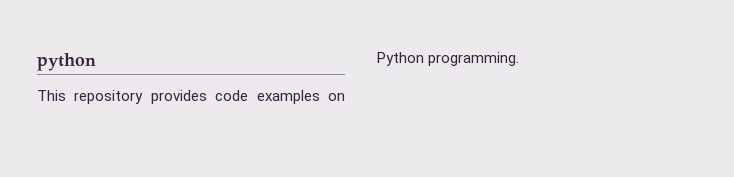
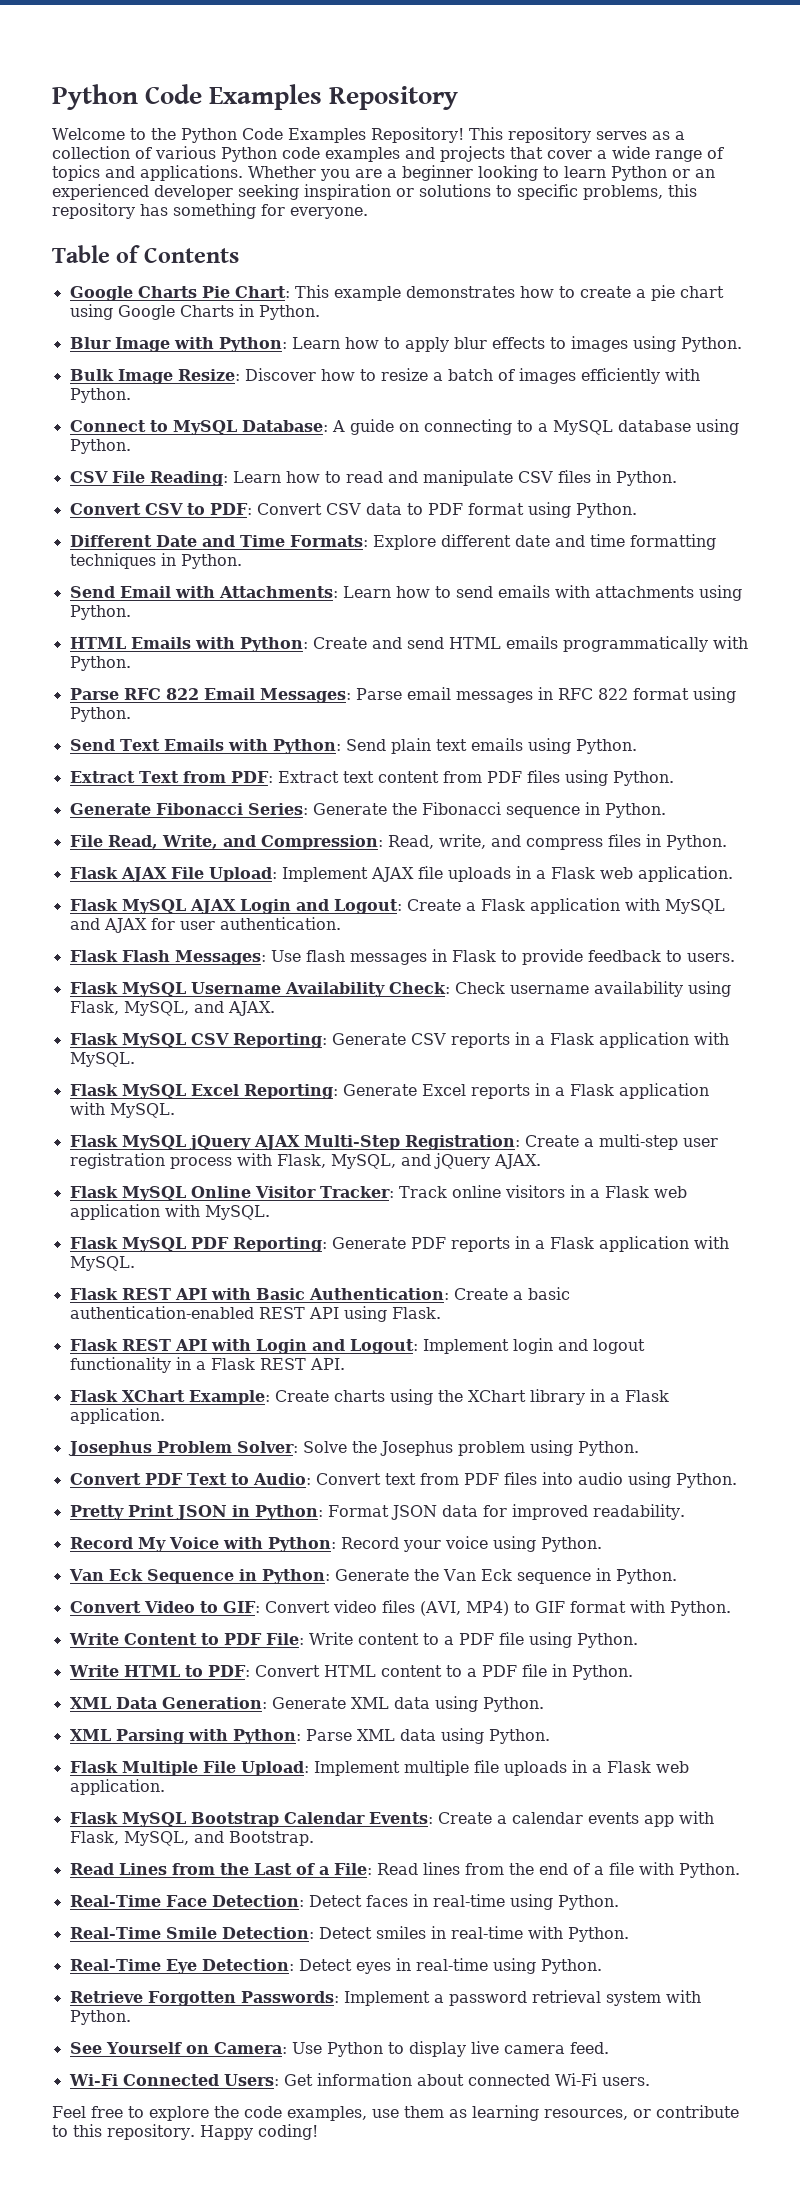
[37,53,96,71] [37,90,345,104] [377,52,520,66] python // This repository provides code examples on Python programming. -> [52,84,459,110] [52,127,685,143] [52,146,724,162] [52,165,715,181] [52,184,697,200] [52,203,368,219] [52,245,239,263] [69,285,724,301] [69,304,320,320] [69,336,742,352] [69,368,700,384] [69,388,131,403] [69,419,739,435] [69,439,131,454] [69,470,677,486] [69,502,637,518] [69,534,716,550] [69,553,242,569] [69,585,742,601] [69,605,131,620] [69,636,748,652] [69,656,131,671] [69,687,736,703] [69,707,131,722] [69,738,637,754] [69,770,674,786] [69,802,666,818] [69,834,727,850] [69,866,733,882] [69,898,725,914] [69,917,341,933] [69,949,735,965] [69,981,731,997] [69,1001,275,1016] [69,1032,729,1048] [69,1052,135,1067] [69,1083,709,1099] [69,1102,175,1118] [69,1134,718,1150] [69,1153,541,1169] [69,1185,687,1201] [69,1204,270,1220] [69,1236,729,1252] [69,1256,135,1271] [69,1287,570,1300] [69,1306,441,1322] [69,1338,645,1354] [69,1357,345,1373] [69,1389,669,1405] [69,1408,165,1424] [67,1440,639,1456] [69,1472,737,1488] [69,1504,685,1520] [69,1536,602,1552] [68,1568,677,1584] [69,1600,731,1616] [68,1632,638,1648] [68,1664,633,1680] [69,1696,544,1712] [69,1728,550,1744] [69,1760,689,1776] [69,1779,165,1795] [69,1811,714,1827] [69,1831,314,1846] [69,1862,740,1878] [69,1894,619,1910] [69,1926,629,1942] [69,1958,602,1974] [69,1990,701,2006] [69,2010,131,2025] [69,2041,609,2057] [68,2073,650,2086] [52,2105,739,2121] [52,2124,318,2140] Python Code Examples Repository // Welcome to the Python Code Examples Repository! This repository serves as a collection of various Python code examples and projects that cover a wide range of topics and applications. Whether you are a beginner looking to learn Python or an experienced developer seeking inspiration or solutions to specific problems, this repository has something for everyone. // Table of Contents // Google Charts Pie Chart: This example demonstrates how to create a pie chart using Google Charts in Python. // Blur Image with Python: Learn how to apply blur effects to images using Python. // Bulk Image Resize: Discover how to resize a batch of images efficiently with Python. // Connect to MySQL Database: A guide on connecting to a MySQL database using Python. // CSV File Reading: Learn how to read and manipulate CSV files in Python. // Convert CSV to PDF: Convert CSV data to PDF format using Python. // Different Date and Time Formats: Explore different date and time formatting techniques in Python. // Send Email with Attachments: Learn how to send emails with attachments using Python. // HTML Emails with Python: Create and send HTML emails programmatically with Python. // Parse RFC 822 Email Messages: Parse email messages in RFC 822 format using Python. // Send Text Emails with Python: Send plain text emails using Python. // Extract Text from PDF: Extract text content from PDF files using Python. // Generate Fibonacci Series: Generate the Fibonacci sequence in Python. // File Read, Write, and Compression: Read, write, and compress files in Python. // Flask AJAX File Upload: Implement AJAX file uploads in a Flask web application. // Flask MySQL AJAX Login and Logout: Create a Flask application with MySQL and AJAX for user authentication. // Flask Flash Messages: Use flash messages in Flask to provide feedback to users. // Flask MySQL Username Availability Check: Check username availability using Flask, MySQL, and AJAX. // Flask MySQL CSV Reporting: Generate CSV reports in a Flask application with MySQL. // Flask MySQL Excel Reporting: Generate Excel reports in a Flask application with MySQL. // Flask MySQL jQuery AJAX Multi-Step Registration: Create a multi-step user registration process with Flask, MySQL, and jQuery AJAX. // Flask MySQL Online Visitor Tracker: Track online visitors in a Flask web application with MySQL. // Flask MySQL PDF Reporting: Generate PDF reports in a Flask application with MySQL. // Flask REST API with Basic Authentication: Create a basic authentication-enabled REST API using Flask. // Flask REST API with Login and Logout: Implement login and logout functionality in a Flask REST API. // Flask XChart Example: Create charts using the XChart library in a Flask application. // Josephus Problem Solver: Solve the Josephus problem using Python. // Convert PDF Text to Audio: Convert text from PDF files into audio using Python. // Pretty Print JSON in Python: Format JSON data for improved readability. // Record My Voice with Python: Record your voice using Python. // Van Eck Sequence in Python: Generate the Van Eck sequence in Python. // Convert Video to GIF: Convert video files (AVI, MP4) to GIF format with Python. // Write Content to PDF File: Write content to a PDF file using Python. // Write HTML to PDF: Convert HTML content to a PDF file in Python. // XML Data Generation: Generate XML data using Python. // XML Parsing with Python: Parse XML data using Python. // Flask Multiple File Upload: Implement multiple file uploads in a Flask web application. // Flask MySQL Bootstrap Calendar Events: Create a calendar events app with Flask, MySQL, and Bootstrap. // Read Lines from the Last of a File: Read lines from the end of a file with Python. // Real-Time Face Detection: Detect faces in real-time using Python. // Real-Time Smile Detection: Detect smiles in real-time with Python. // Real-Time Eye Detection: Detect eyes in real-time using Python. // Retrieve Forgotten Passwords: Implement a password retrieval system with Python. // See Yourself on Camera: Use Python to display live camera feed. // Wi-Fi Connected Users: Get information about connected Wi-Fi users. // Feel free to explore the code examples, use them as learning resources, or contribute to this repository. Happy coding!

